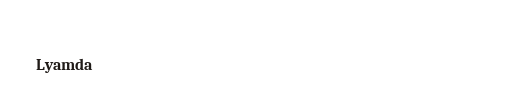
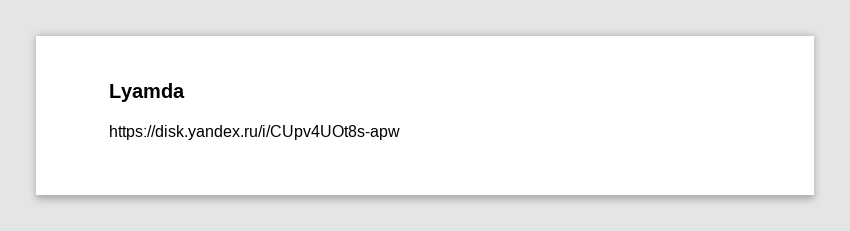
(93, 65) none -> [109,125,400,140] // https://disk.yandex.ru/i/CUpv4UOt8s-apw

